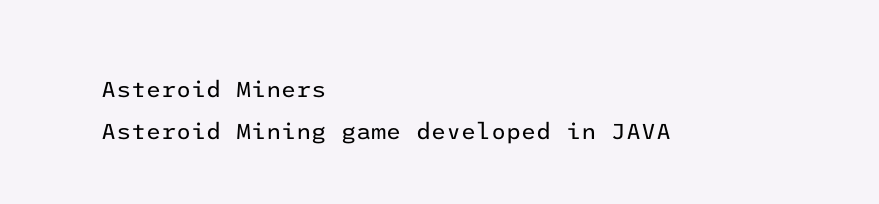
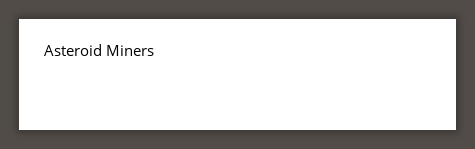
[101,121,671,144] // Asteroid Mining game developed in JAVA -> (155, 50) none

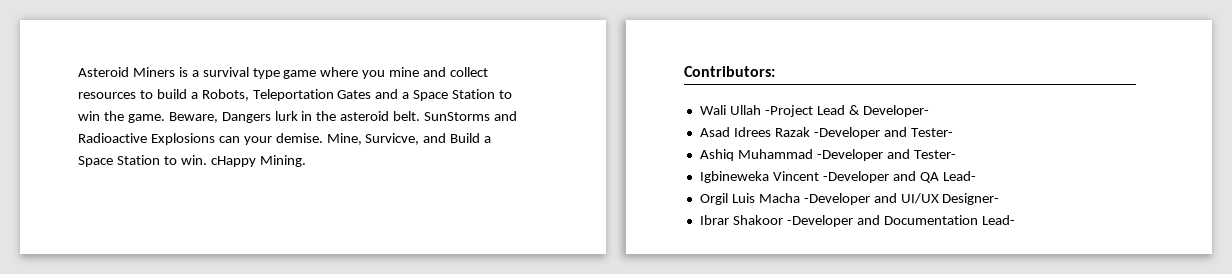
(155, 50) none -> [178,67,489,79] [78,89,513,101] [78,111,518,123] [78,133,492,145] [78,155,306,167] [684,66,775,77] [699,105,929,117] [699,127,953,139] [699,149,956,161] [699,171,976,183] [699,193,1000,205] [699,215,1015,227] is a survival type game where you mine and collect resources to build a Robots, Teleportation Gates and a Space Station to win the game. Beware, Dangers lurk in the asteroid belt. SunStorms and Radioactive Explosions can your demise. Mine, Survicve, and Build a Space Station to win. cHappy Mining. // Contributors: // Wali Ullah -Project Lead & Developer- // Asad Idrees Razak -Developer and Tester- // Ashiq Muhammad -Developer and Tester- // Igbineweka Vincent -Developer and QA Lead- // Orgil Luis Macha -Developer and UI/UX Designer- // Ibrar Shakoor -Developer and Documentation Lead-

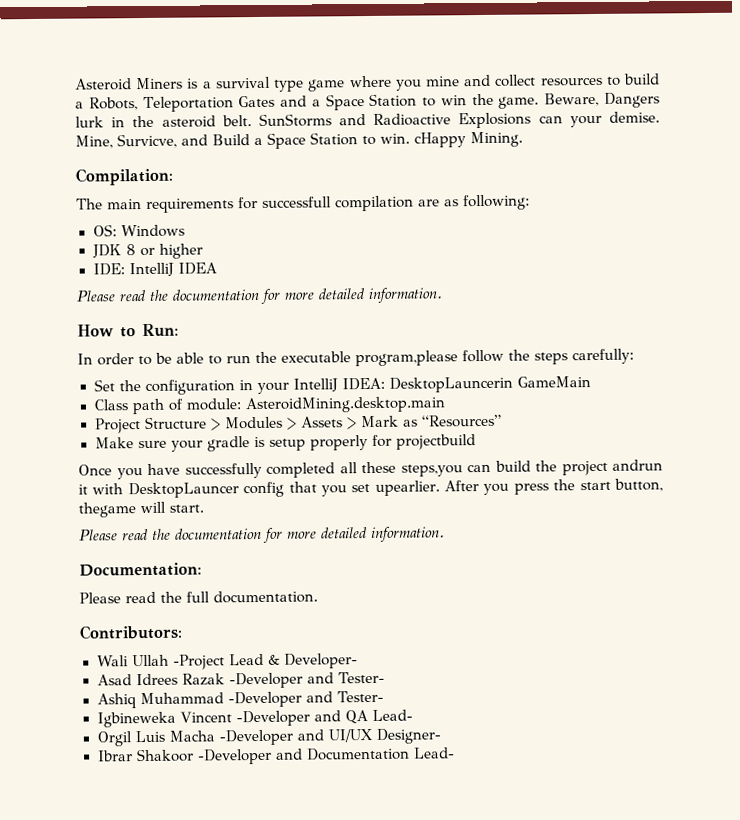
(306, 161) none -> [75,167,173,186] [76,194,530,213] [92,224,185,238] [91,243,203,259] [92,262,217,278] [76,287,443,304] [77,323,179,338] [77,348,634,367] [93,376,591,396] [93,396,446,415] [94,414,502,434] [94,434,476,452] [78,459,663,480] [78,478,664,499] [78,501,204,518] [79,526,445,543] [79,562,202,577] [79,590,318,604] // Compilation: // The main requirements for successfull compilation are as following: // OS: Windows // JDK 8 or higher // IDE: IntelliJ IDEA // Please read the documentation for more detailed information. // How to Run: // In order to be able to run the executable program,please follow the steps carefully: // Set the configuration in your IntelliJ IDEA: DesktopLauncerin GameMain // Class path of module: AsteroidMining.desktop.main // Project Structure > Modules > Assets > Mark as “Resources” // Make sure your gradle is setup properly for projectbuild // Once you have successfully completed all these steps,you can build the project andrun it with DesktopLauncer config that you set upearlier. After you press the start button, thegame will start. // Please read the documentation for more detailed information. // Documentation: // Please read the full documentation.

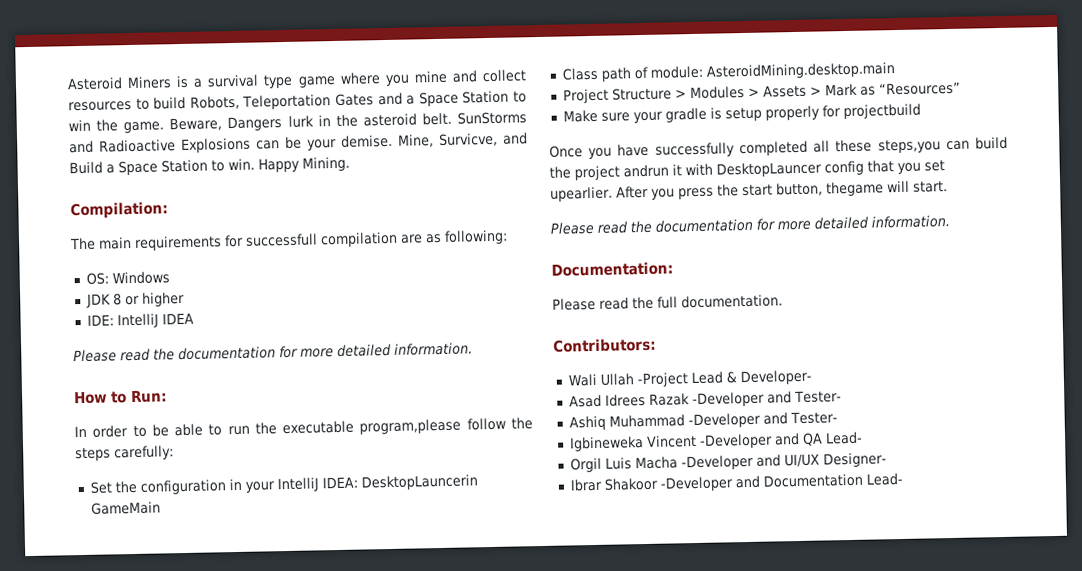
[75,101,84,109] a -> (187, 103) none
(563, 119) none -> [285,136,302,149] be
[414,132,466,148] cHappy -> [258,157,300,173] Happy

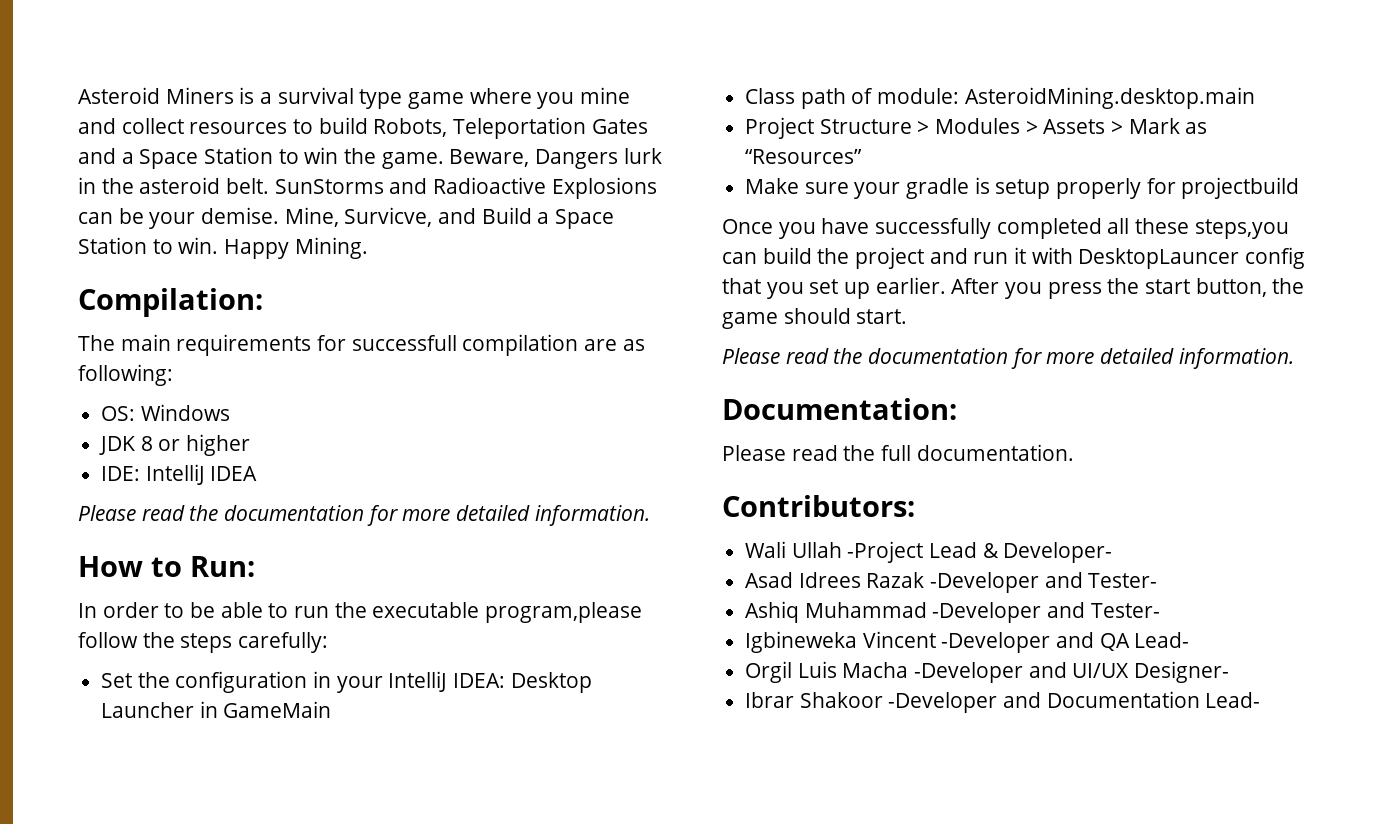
[360,474,478,491] DesktopLauncerin -> [510,672,592,693] [101,701,218,718] Desktop Launcher in
[623,164,669,178] andrun -> [929,248,1009,264] and run
[550,186,613,202] upearlier. -> [844,277,946,299] up earlier.
[825,180,910,197] thegame will -> [1272,278,1305,294] [722,308,851,329] the game should

